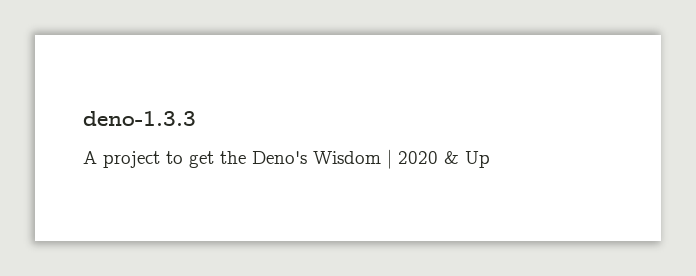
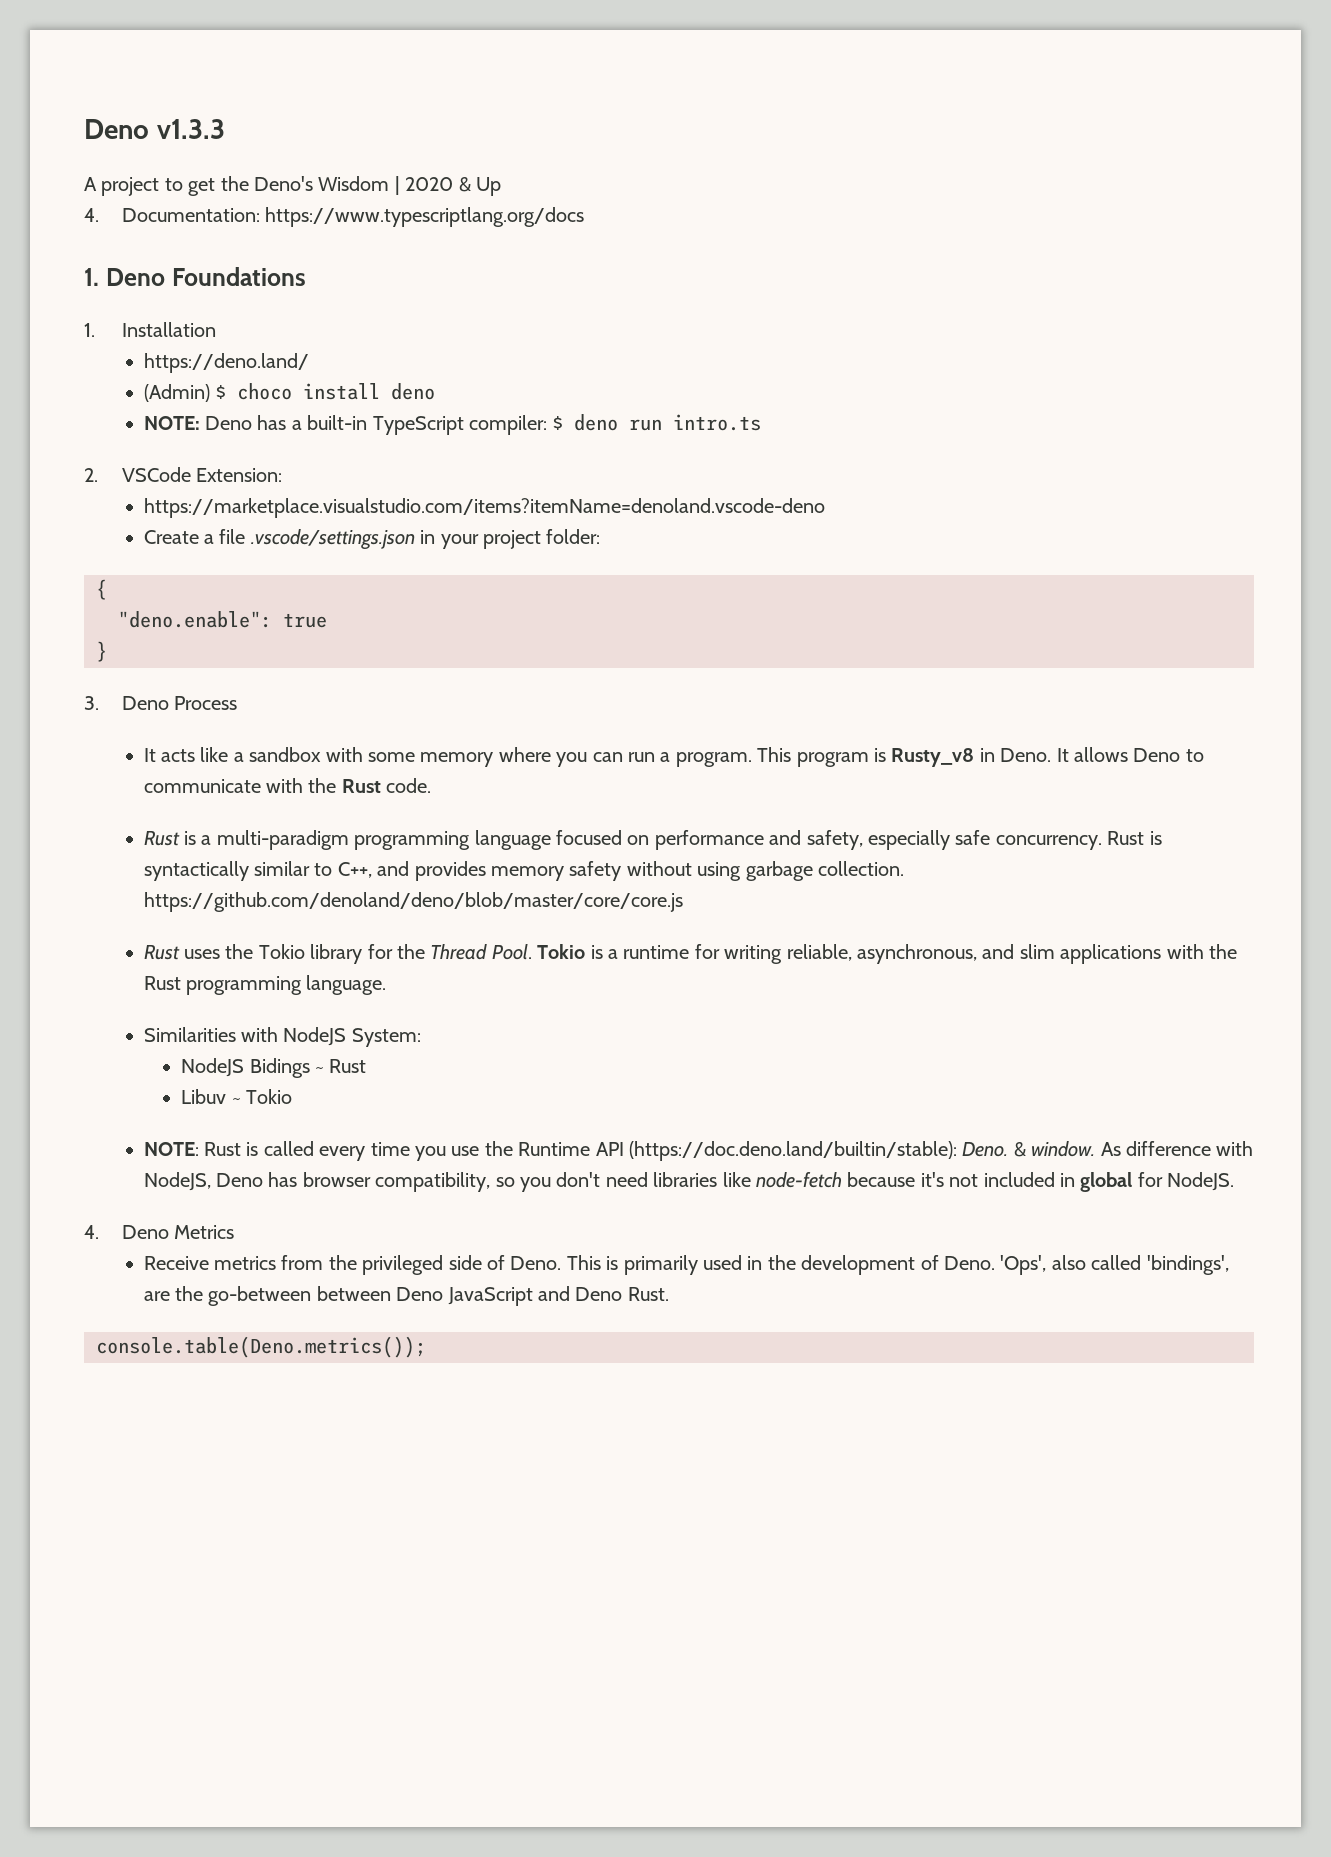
[83,111,196,126] deno-1.3.3 -> [84,119,225,139] Deno v1.3.3
(490, 159) none -> [84,207,584,227] [84,267,307,286] [84,322,216,337] [143,353,309,373] [143,383,435,402] [143,414,762,435] [84,467,282,482] [143,498,825,518] [143,529,601,550] [96,579,107,600] [118,611,327,628] [96,641,107,662] [84,696,237,710] [143,747,1204,767] [143,778,432,793] [143,830,1162,850] [143,861,904,881] [143,892,683,912] [143,944,1237,964] [143,975,387,995] [143,1027,421,1047] [181,1058,367,1078] [181,1089,292,1104] [143,1141,1254,1161] [143,1172,1235,1192] [84,1225,234,1239] [143,1255,1229,1275] [143,1286,669,1306] [96,1336,426,1358] // 4. Documentation: https://www.typescriptlang.org/docs // 1. Deno Foundations // 1. Installation // https://deno.land/ // (Admin) $ choco install deno // NOTE: Deno has a built-in TypeScript compiler: $ deno run intro.ts // 2. VSCode Extension: // https://marketplace.visualstudio.com/items?itemName=denoland.vscode-deno // Create a file .vscode/settings.json in your project folder: // { // "deno.enable": true // } // 3. Deno Process // It acts like a sandbox with some memory where you can run a program. This program is Rusty_v8 in Deno. It allows Deno to communicate with the Rust code. // Rust is a multi-paradigm programming language focused on performance and safety, especially safe concurrency. Rust is syntactically similar to C++, and provides memory safety without using garbage collection. https://github.com/denoland/deno/blob/master/core/core.js // Rust uses the Tokio library for the Thread Pool. Tokio is a runtime for writing reliable, asynchronous, and slim applications with the Rust programming language. // Similarities with NodeJS System: // NodeJS Bidings ~ Rust // Libuv ~ Tokio // NOTE: Rust is called every time you use the Runtime API (https://doc.deno.land/builtin/stable): Deno. & window. As difference with NodeJS, Deno has browser compatibility, so you don't need libraries like node-fetch because it's not included in global for NodeJS. // 4. Deno Metrics // Receive metrics from the privileged side of Deno. This is primarily used in the development of Deno. 'Ops', also called 'bindings', are the go-between between Deno JavaScript and Deno Rust. // console.table(Deno.metrics());

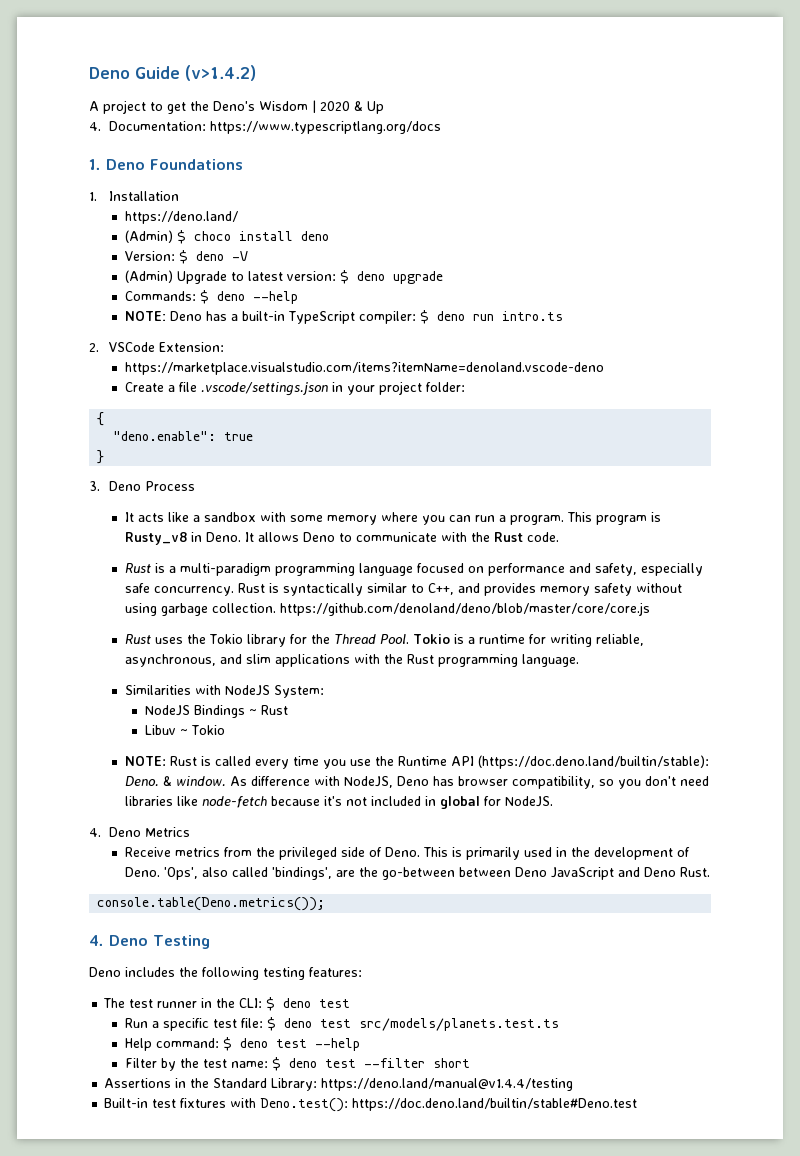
[84,119,225,139] Deno v1.3.3 -> [89,65,256,81] Deno Guide (v>1.4.2)
(435, 391) none -> [124,250,248,264] [124,270,443,284] [124,290,298,304] // Version: $ deno -V // (Admin) Upgrade to latest version: $ deno upgrade // Commands: $ deno --help
[249,1058,310,1078] Bidings -> [193,705,245,718] Bindings
(426, 1347) none -> [89,935,210,949] [89,967,362,980] [103,997,351,1011] [124,1017,559,1031] [124,1037,360,1051] [124,1057,470,1071] [104,1078,574,1091] [104,1098,638,1112] // 4. Deno Testing // Deno includes the following testing features: // The test runner in the CLI: $ deno test // Run a specific test file: $ deno test src/models/planets.test.ts // Help command: $ deno test --help // Filter by the test name: $ deno test --filter short // Assertions in the Standard Library: https://deno.land/manual@v1.4.4/testing // Built-in test fixtures with Deno.test(): https://doc.deno.land/builtin/stable#Deno.test

